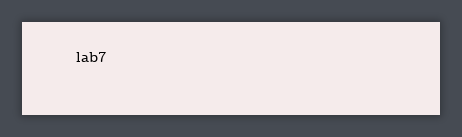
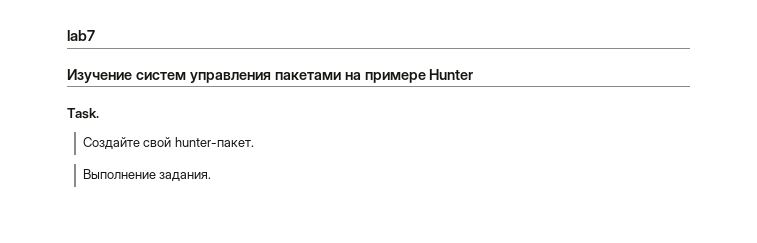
(106, 57) none -> [67,69,474,83] [67,108,99,119] [82,137,254,150] [82,169,212,182] // Изучение систем управления пакетами на примере Hunter // Task. // Создайте cвой hunter-пакет. // Выполнение задания.

